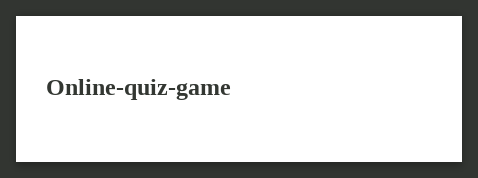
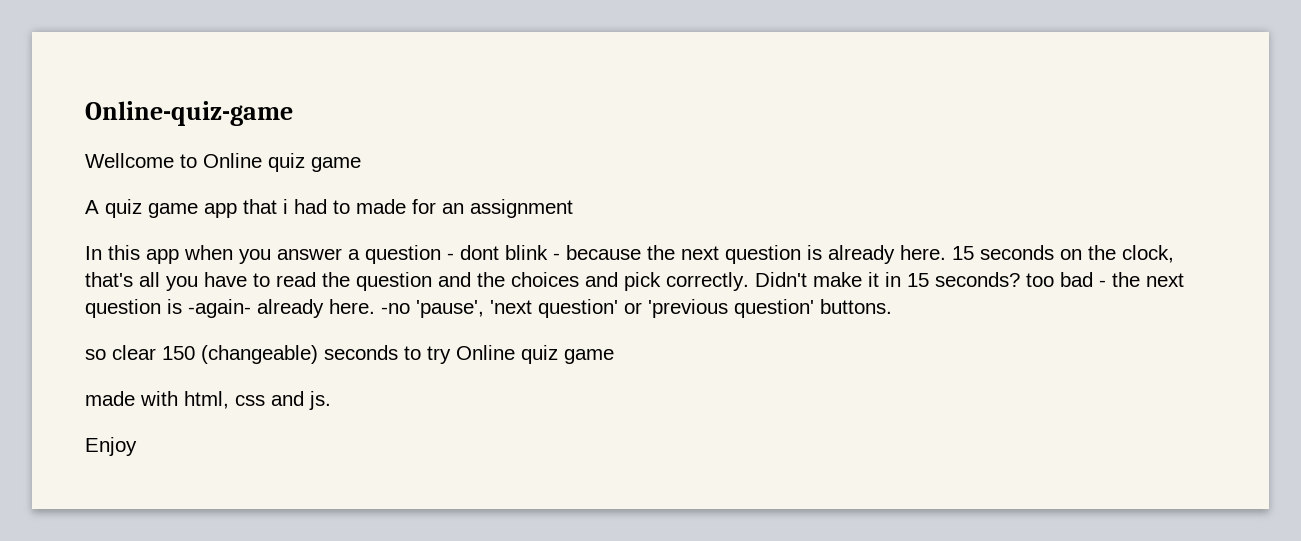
(231, 89) none -> [85,153,361,172] [85,199,573,218] [85,245,1174,264] [85,272,1184,291] [85,299,892,318] [85,345,614,364] [85,391,331,410] [85,437,137,456] // Wellcome to Online quiz game // A quiz game app that i had to made for an assignment // In this app when you answer a question - dont blink - because the next question is already here. 15 seconds on the clock, that's all you have to read the question and the choices and pick correctly. Didn't make it in 15 seconds? too bad - the next question is -again- already here. -no 'pause', 'next question' or 'previous question' buttons. // so clear 150 (changeable) seconds to try Online quiz game // made with html, css and js. // Enjoy

